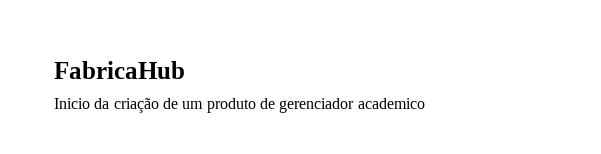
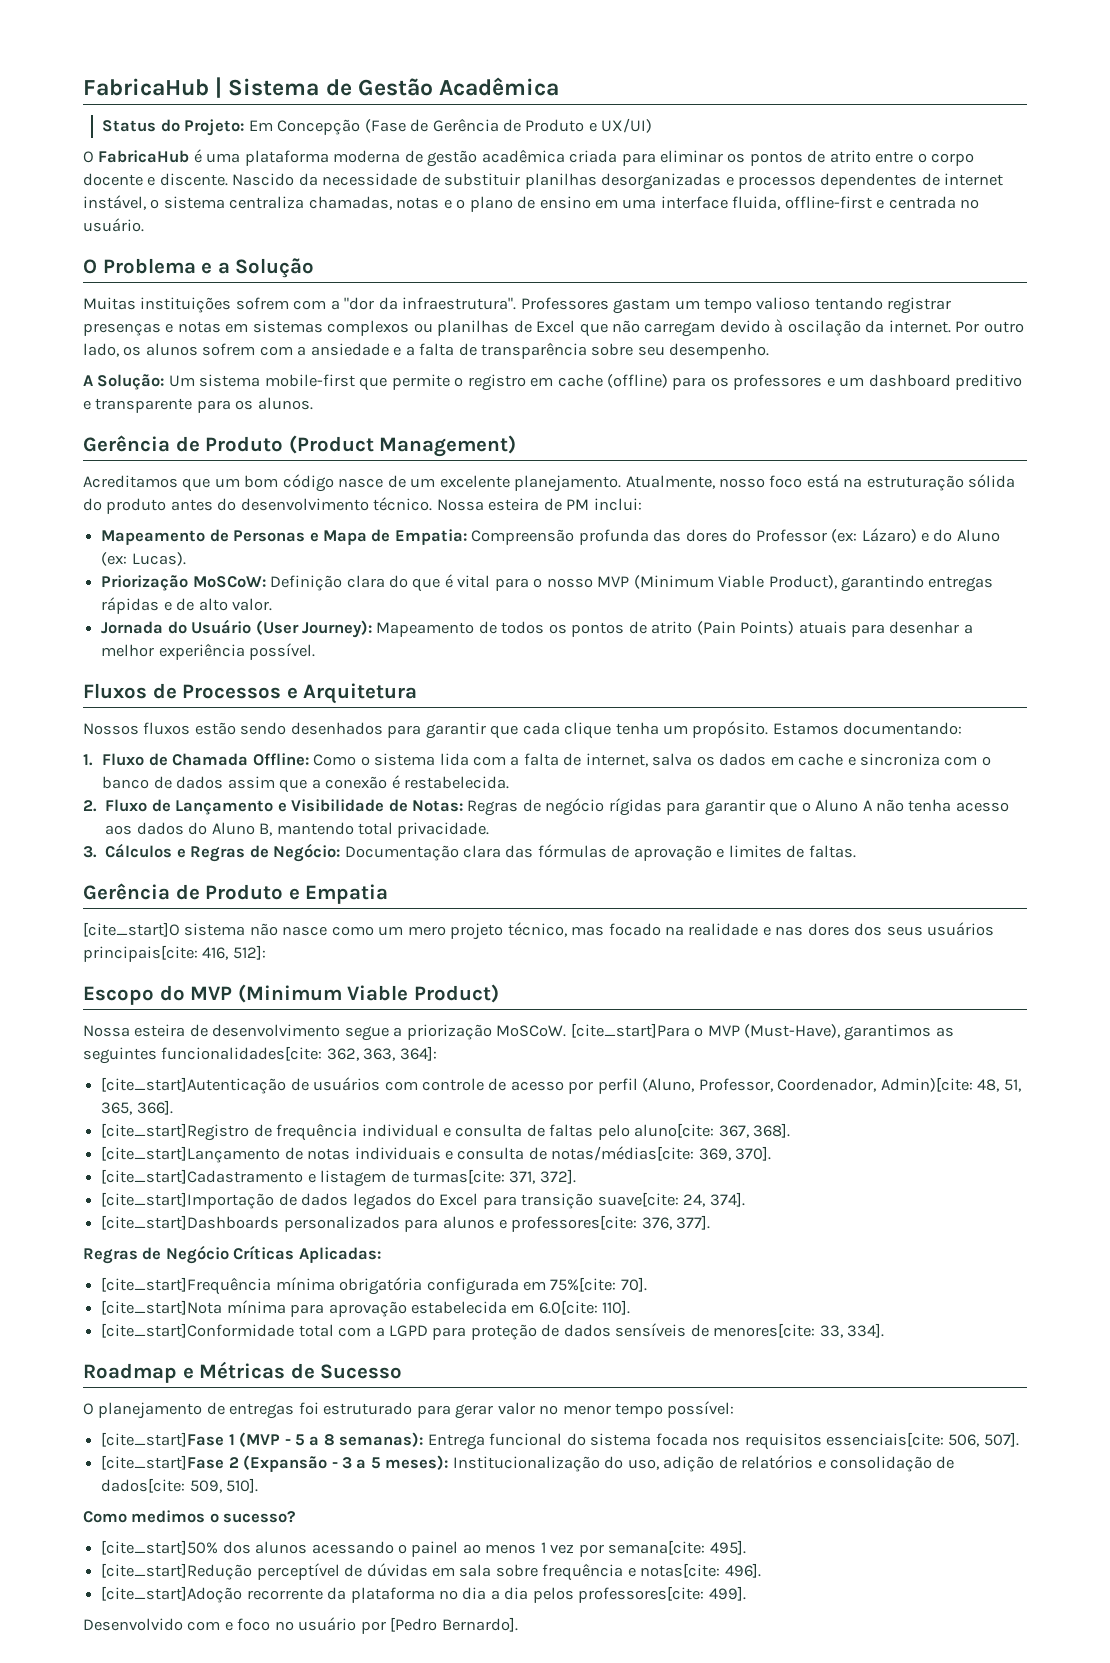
[54,61,185,79] [54,98,425,113] FabricaHub // Inicio da criação de um produto de gerenciador academico -> [83,77,560,98] [102,118,653,136] [83,149,975,167] [83,173,1004,190] [83,195,980,212] [83,218,144,232] [83,258,315,278] [83,297,952,314] [83,319,1024,337] [83,342,770,359] [83,374,1023,391] [83,397,313,413] [83,435,517,457] [83,474,1016,492] [83,497,642,514] [101,528,1000,545] [101,552,186,566] [101,574,994,592] [101,597,272,614] [101,619,973,638] [101,643,316,660] [83,683,418,704] [83,721,963,739] [83,753,991,767] [102,775,510,793] [83,798,1009,816] [105,822,490,838] [83,843,856,862] [83,883,389,904] [83,922,995,940] [83,945,266,962] [83,984,499,1005] [83,1023,954,1041] [83,1046,437,1064] [101,1077,1021,1094] [101,1100,173,1115] [101,1123,791,1141] [101,1146,772,1163] [101,1169,576,1187] [101,1192,745,1210] [101,1215,711,1232] [83,1245,381,1264] [101,1277,647,1295] [101,1300,631,1317] [101,1323,885,1340] [83,1361,403,1383] [83,1401,735,1419] [101,1432,1019,1450] [101,1455,955,1472] [101,1478,259,1493] [83,1510,297,1523] [101,1540,746,1557] [101,1563,761,1581] [101,1586,746,1603] [83,1617,518,1634] FabricaHub | Sistema de Gestão Acadêmica // Status do Projeto: Em Concepção (Fase de Gerência de Produto e UX/UI) // O FabricaHub é uma plataforma moderna de gestão acadêmica criada para eliminar os pontos de atrito entre o corpo docente e discente. Nascido da necessidade de substituir planilhas desorganizadas e processos dependentes de internet instável, o sistema centraliza chamadas, notas e o plano de ensino em uma interface fluida, offline-first e centrada no usuário. // O Problema e a Solução // Muitas instituições sofrem com a "dor da infraestrutura". Professores gastam um tempo valioso tentando registrar presenças e notas em sistemas complexos ou planilhas de Excel que não carregam devido à oscilação da internet. Por outro lado, os alunos sofrem com a ansiedade e a falta de transparência sobre seu desempenho. // A Solução: Um sistema mobile-first que permite o registro em cache (offline) para os professores e um dashboard preditivo e transparente para os alunos. // Gerência de Produto (Product Management) // Acreditamos que um bom código nasce de um excelente planejamento. Atualmente, nosso foco está na estruturação sólida do produto antes do desenvolvimento técnico. Nossa esteira de PM inclui: // Mapeamento de Personas e Mapa de Empatia: Compreensão profunda das dores do Professor (ex: Lázaro) e do Aluno (ex: Lucas). // Priorização MoSCoW: Definição clara do que é vital para o nosso MVP (Minimum Viable Product), garantindo entregas rápidas e de alto valor. // Jornada do Usuário (User Journey): Mapeamento de todos os pontos de atrito (Pain Points) atuais para desenhar a melhor experiência possível. // Fluxos de Processos e Arquitetura // Nossos fluxos estão sendo desenhados para garantir que cada clique tenha um propósito. Estamos documentando: // 1. Fluxo de Chamada Offline: Como o sistema lida com a falta de internet, salva os dados em cache e sincroniza com o banco de dados assim que a conexão é restabelecida. // 2. Fluxo de Lançamento e Visibilidade de Notas: Regras de negócio rígidas para garantir que o Aluno A não tenha acesso aos dados do Aluno B, mantendo total privacidade. // 3. Cálculos e Regras de Negócio: Documentação clara das fórmulas de aprovação e limites de faltas. // Gerência de Produto e Empatia // [cite_start]O sistema não nasce como um mero projeto técnico, mas focado na realidade e nas dores dos seus usuários principais[cite: 416, 512]: // Escopo do MVP (Minimum Viable Product) // Nossa esteira de desenvolvimento segue a priorização MoSCoW. [cite_start]Para o MVP (Must-Have), garantimos as seguintes funcionalidades[cite: 362, 363, 364]: // [cite_start]Autenticação de usuários com controle de acesso por perfil (Aluno, Professor, Coordenador, Admin)[cite: 48, 51, 365, 366]. // [cite_start]Registro de frequência individual e consulta de faltas pelo aluno[cite: 367, 368]. // [cite_start]Lançamento de notas individuais e consulta de notas/médias[cite: 369, 370]. // [cite_start]Cadastramento e listagem de turmas[cite: 371, 372]. // [cite_start]Importação de dados legados do Excel para transição suave[cite: 24, 374]. // [cite_start]Dashboards personalizados para alunos e professores[cite: 376, 377]. // Regras de Negócio Críticas Aplicadas: // [cite_start]Frequência mínima obrigatória configurada em 75%[cite: 70]. // [cite_start]Nota mínima para aprovação estabelecida em 6.0[cite: 110]. // [cite_start]Conformidade total com a LGPD para proteção de dados sensíveis de menores[cite: 33, 334]. // Roadmap e Métricas de Sucesso // O planejamento de entregas foi estruturado para gerar valor no menor tempo possível: // [cite_start]Fase 1 (MVP - 5 a 8 semanas): Entrega funcional do sistema focada nos requisitos essenciais[cite: 506, 507]. // [cite_start]Fase 2 (Expansão - 3 a 5 meses): Institucionalização do uso, adição de relatórios e consolidação de dados[cite: 509, 510]. // Como medimos o sucesso? // [cite_start]50% dos alunos acessando o painel ao menos 1 vez por semana[cite: 495]. // [cite_start]Redução perceptível de dúvidas em sala sobre frequência e notas[cite: 496]. // [cite_start]Adoção recorrente da plataforma no dia a dia pelos professores[cite: 499]. // Desenvolvido com e foco no usuário por [Pedro Bernardo].

